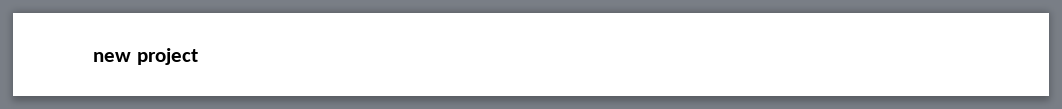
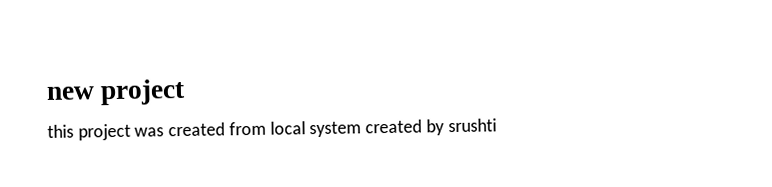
(198, 56) none -> [47,118,497,141] // this project was created from local system created by srushti

